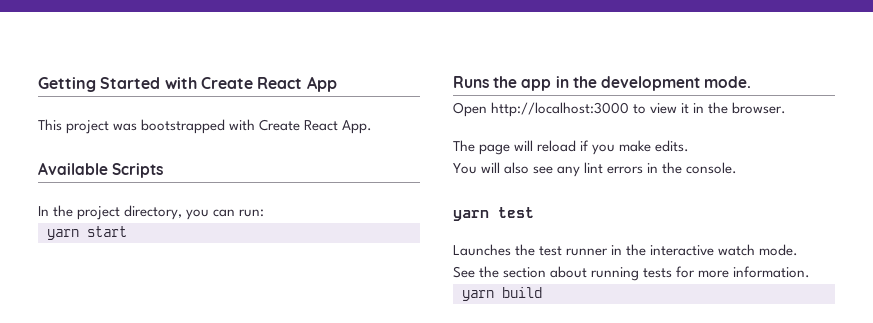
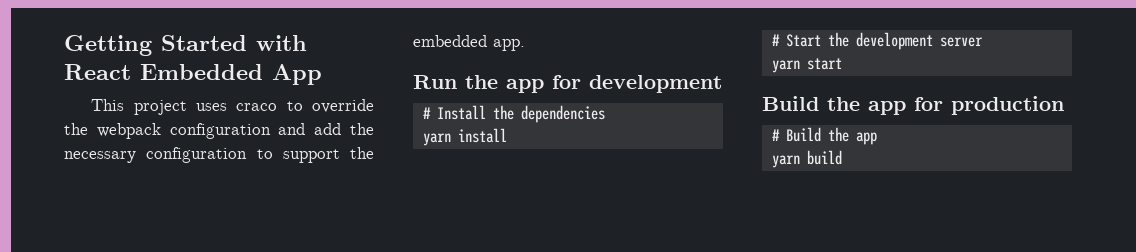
[200,77,303,89] Create React -> [64,64,263,80] React Embedded
[113,119,373,134] [38,162,164,178] [38,205,265,220] was bootstrapped with Create React App. // Available Scripts // In the project directory, you can run: -> [195,99,374,113] [64,123,375,139] [64,147,374,163] [413,35,525,51] [413,75,722,93] [422,105,605,123] [422,128,507,146] [771,32,983,50] uses craco to override the webpack configuration and add the necessary configuration to support the embedded app. // Run the app for development // # Install the dependencies // yarn install // # Start the development server
[453,76,752,91] [453,102,787,117] [453,140,690,155] [453,162,738,177] [453,207,534,221] [453,244,799,256] [453,266,811,281] Runs the app in the development mode. // Open http://localhost:3000 to view it in the browser. // The page will reload if you make edits. // You will also see any lint errors in the console. // yarn test // Launches the test runner in the interactive watch mode. // See the section about running tests for more information. -> [762,96,1064,115] [771,127,877,145] Build the app for production // # Build the app

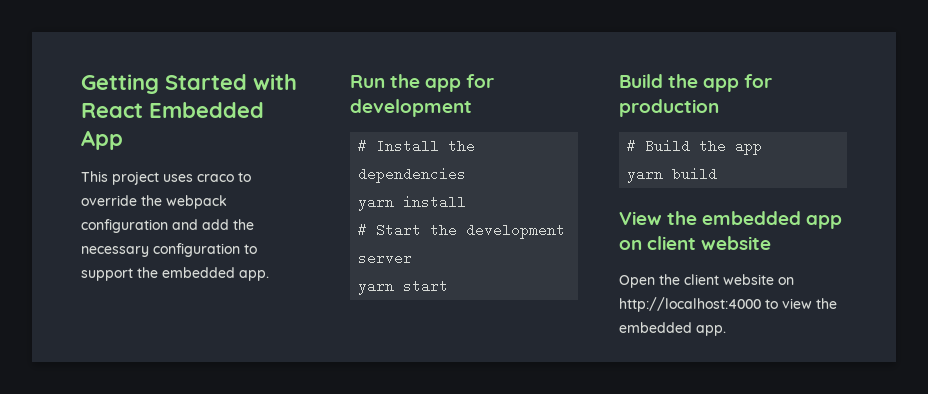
(842, 157) none -> [619,211,843,229] [619,236,772,250] [619,274,794,288] [619,297,837,312] [619,322,726,336] // View the embedded app on client website // Open the client website on http://localhost:4000 to view the embedded app.

